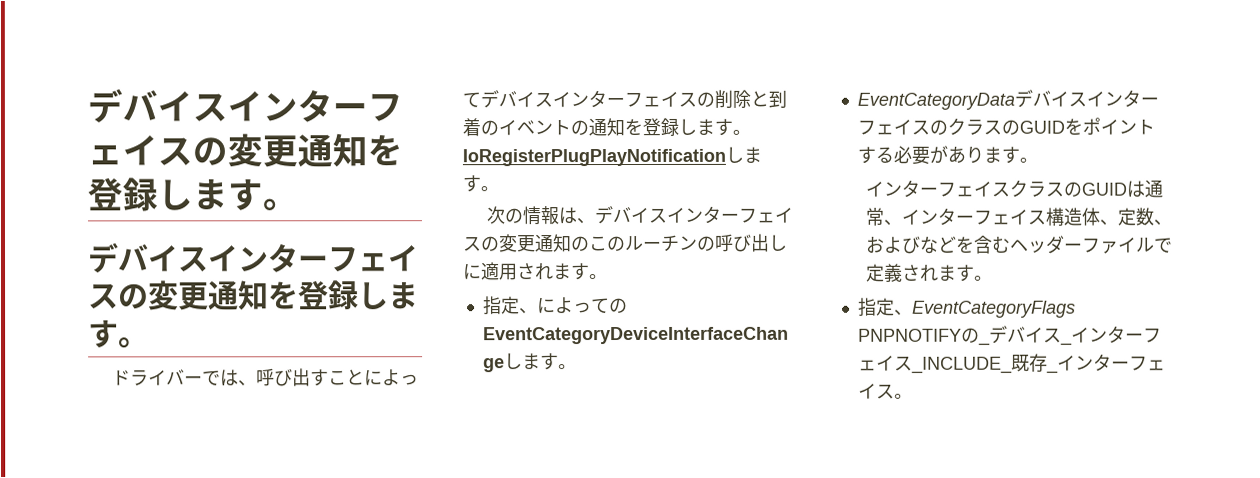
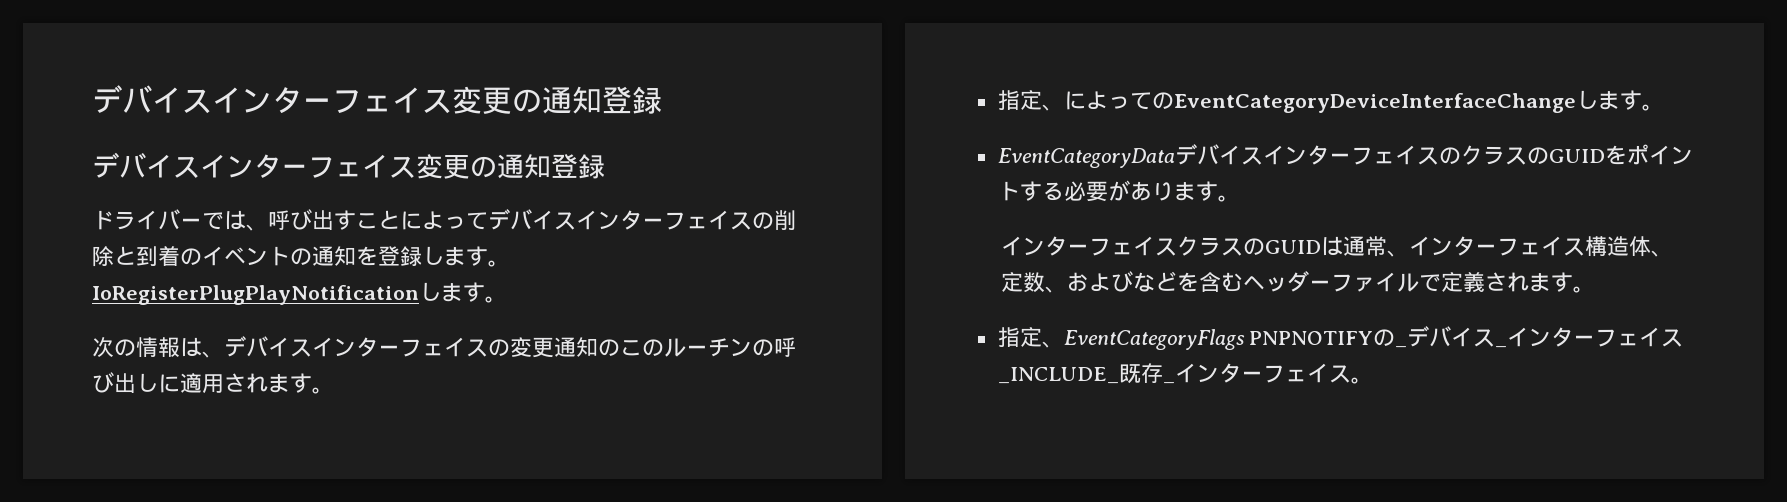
[87,88,403,123] [87,133,403,168] [87,177,298,212] [88,242,419,274] [88,280,419,311] [88,319,149,349] デバイスインターフェイスの変更通知を登録します。 // デバイスインターフェイスの変更通知を登録します。 -> [92,85,662,114] [92,152,605,179] デバイスインターフェイス変更の通知登録 // デバイスインターフェイス変更の通知登録

